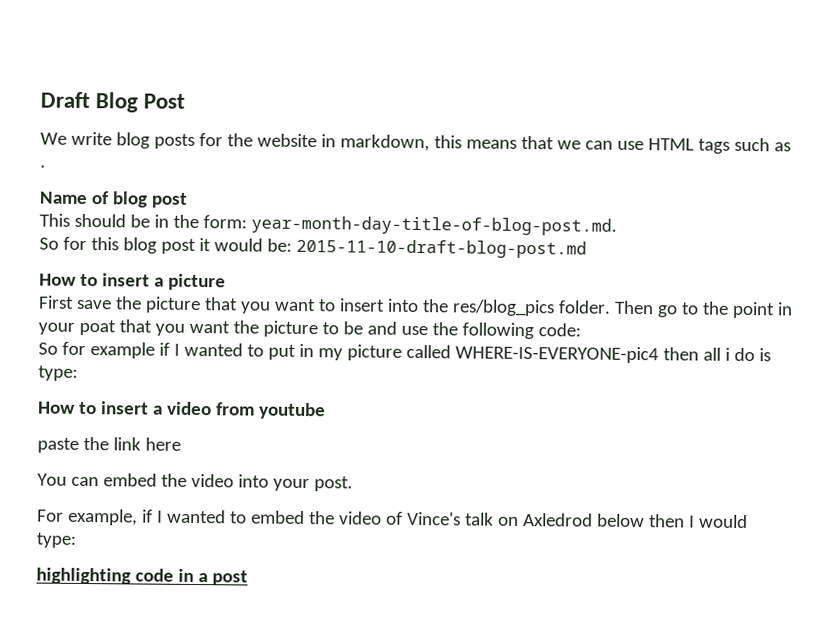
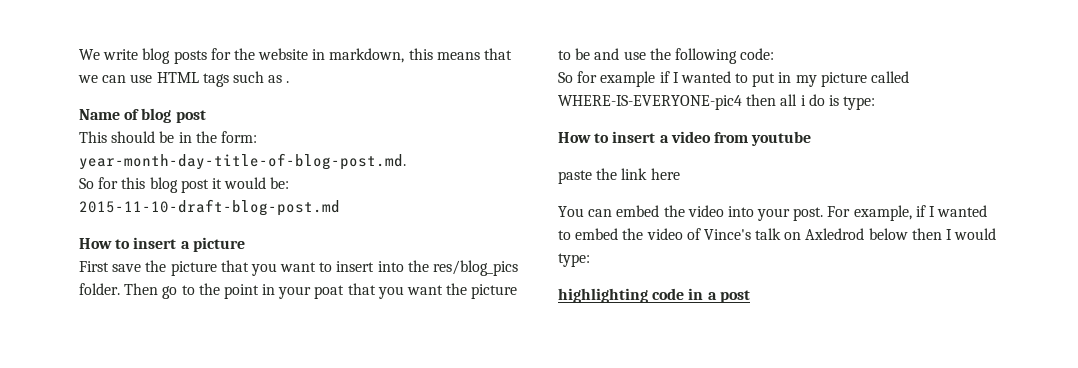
[40,91,186,113] Draft Blog Post // -> (79, 54) none
(353, 484) // -> (824, 214) none

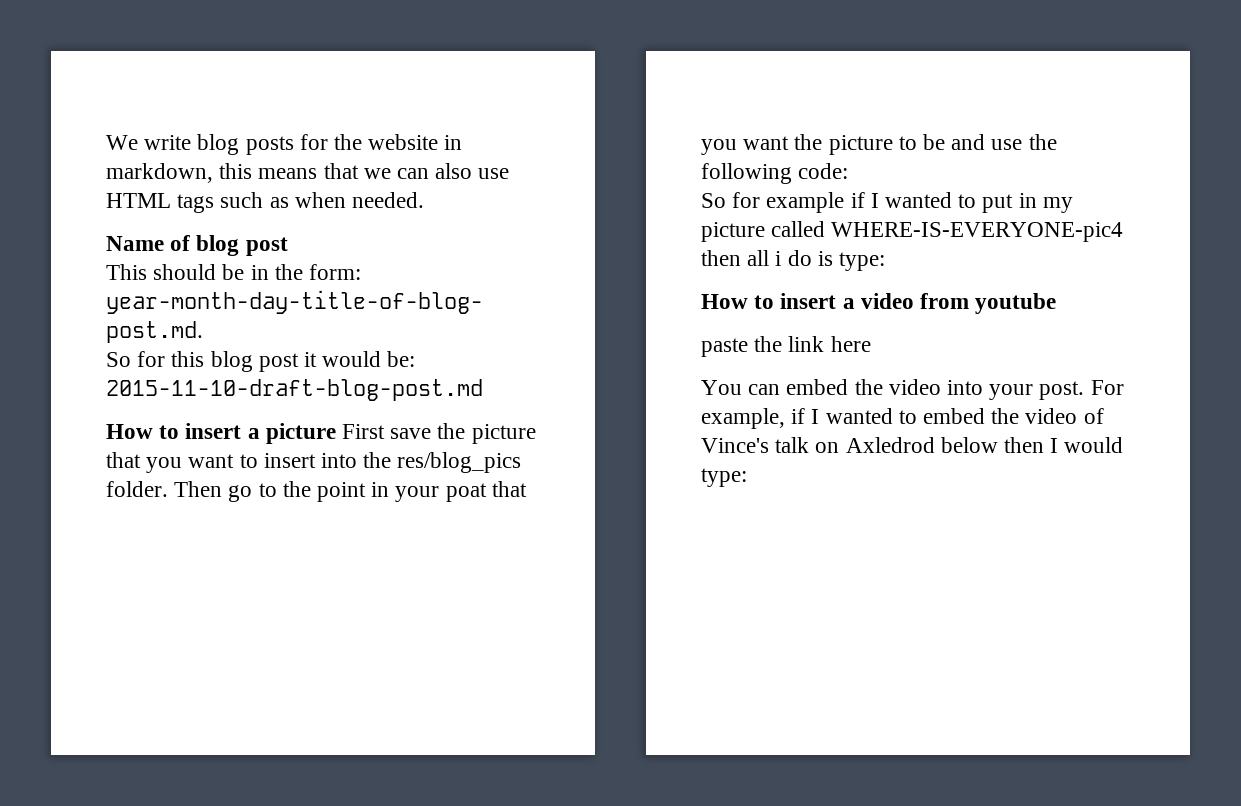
(127, 79) none -> [435,163,473,179] also
[286,81,290,83] . -> [294,192,425,208] when needed.
(245, 244) // -> (336, 433) none
[558,288,750,303] // highlighting code in a post -> (747, 477) none

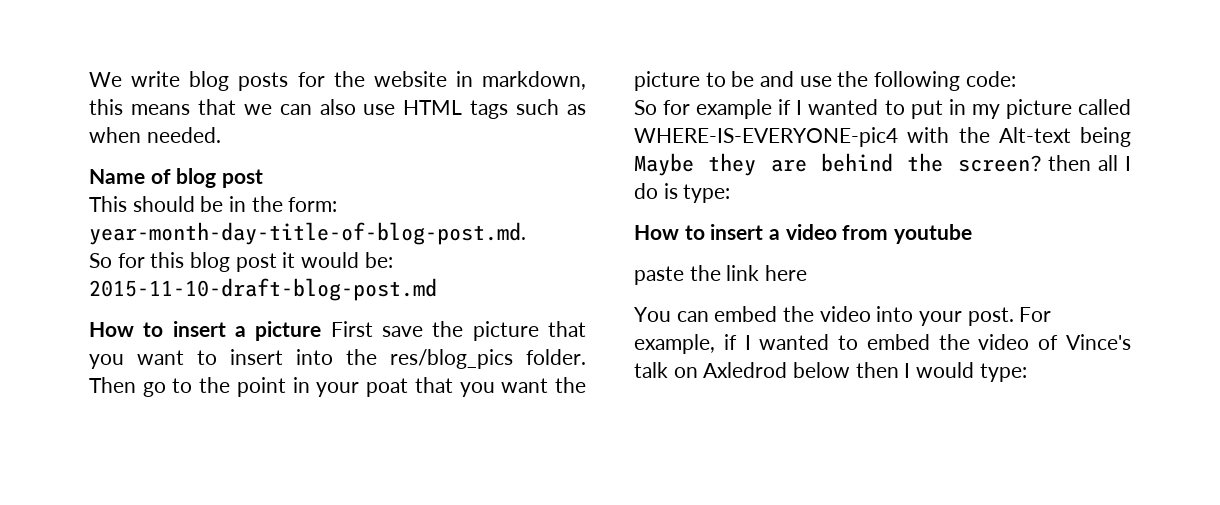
(1124, 232) none -> [907,127,1131,147] [634,153,1042,176] with the Alt-text being Maybe they are behind the screen?
[775,251,782,266] i -> [1125,156,1131,171] I

